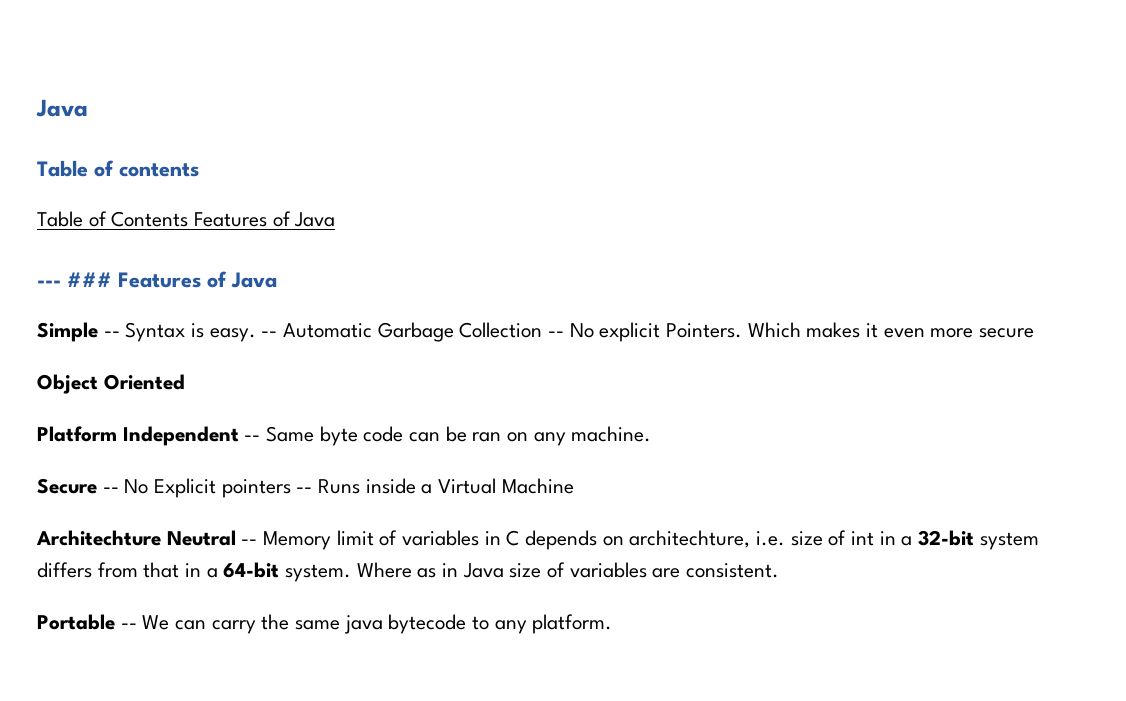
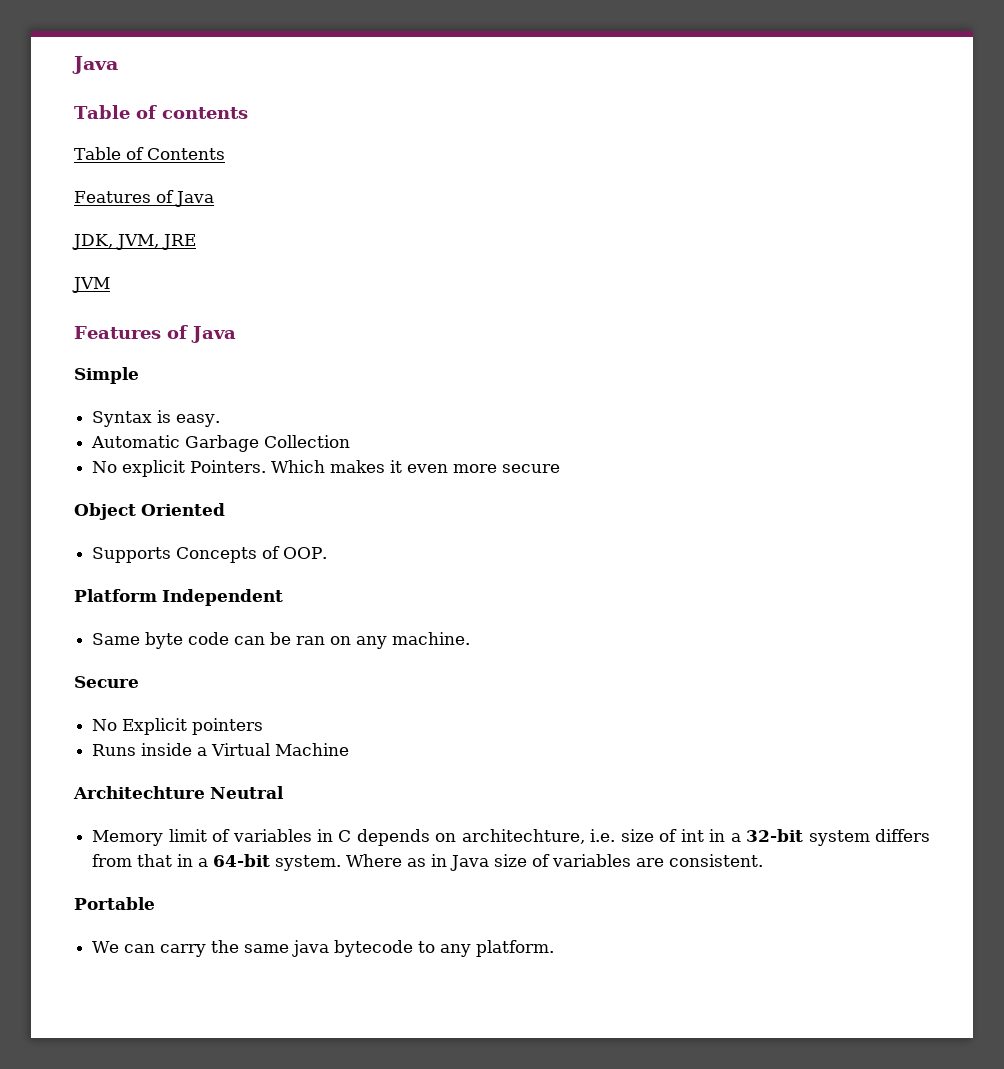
[194,211,336,227] [37,272,112,287] Features of Java // --- ### -> [74,190,214,207] [72,234,196,250] [72,277,110,293] // Features of Java // JDK, JVM, JRE // JVM //
[103,331,120,337] -- -> (139, 375) //
[261,331,278,337] -- -> (221, 420) //
[548,331,565,337] -- -> (351, 441) //
(185, 382) none -> [92,546,328,563] // Supports Concepts of OOP.
[244,435,261,441] -- -> (283, 597) //
[102,487,119,493] -- -> (139, 682) //
[296,487,313,493] -- -> (264, 726) //
[241,539,258,545] -- -> (284, 792) //
[120,623,137,629] -- -> (155, 903) //

